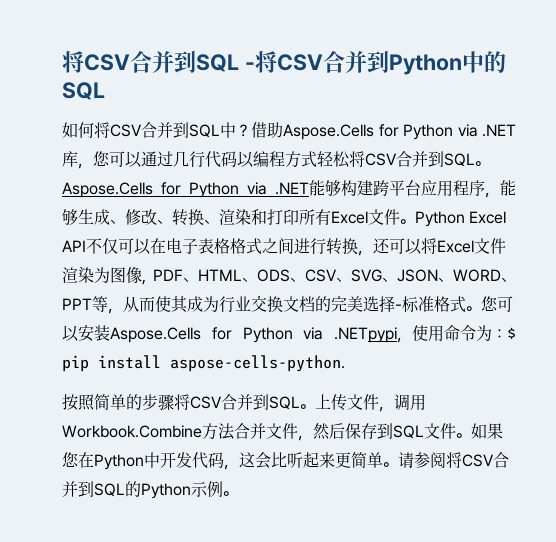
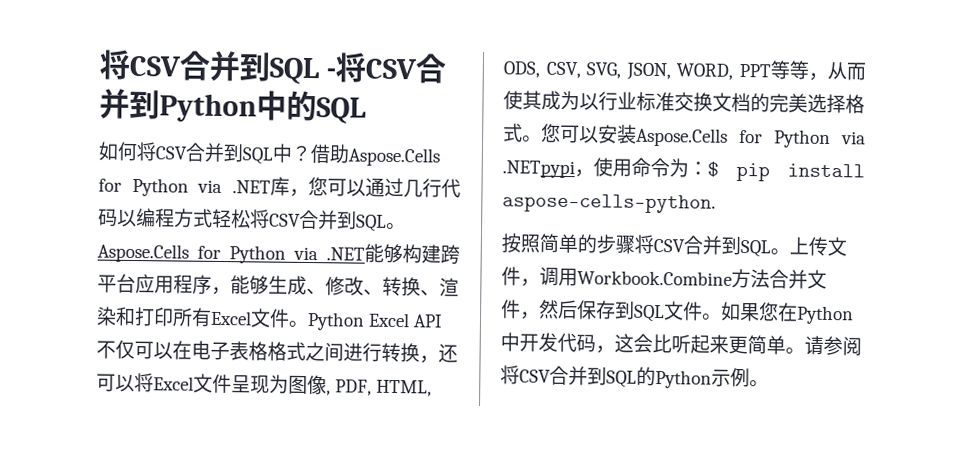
[62,267,94,283] 渲染 -> [231,375,270,394] 呈现
[153,269,516,282] [62,298,92,310] PDF、HTML、ODS、CSV、SVG、JSON、WORD、PPT -> [335,379,433,397] [503,60,791,81] PDF, HTML, ODS, CSV, SVG, JSON, WORD, PPT等
[219,296,251,313] 行业 -> [579,91,675,112] 以行业标准
[395,296,434,313] -标准 -> (846, 103) none

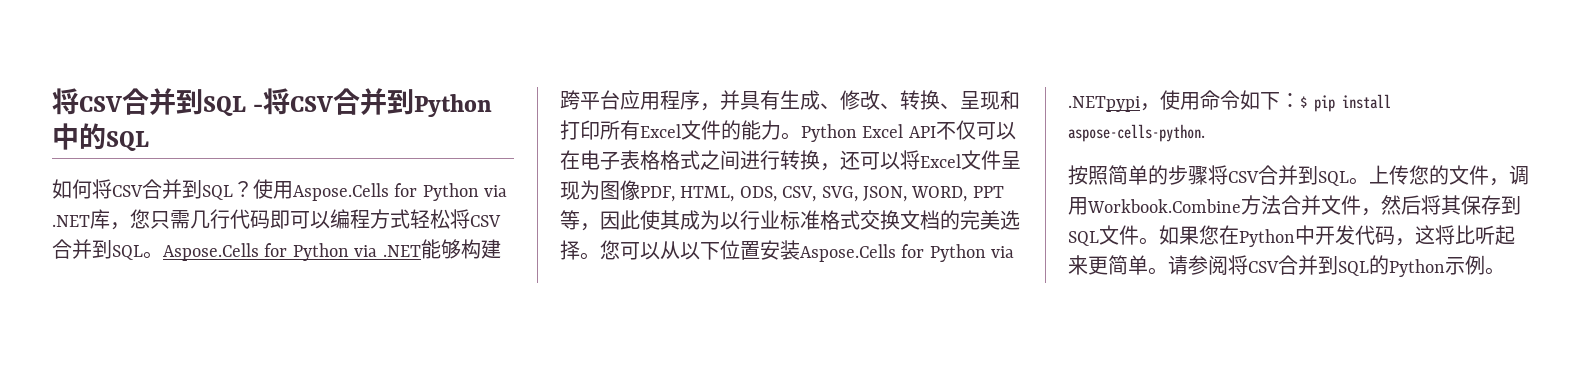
[272,143,350,164] 中？借助 -> [233,179,293,199] ？使用
[327,177,404,198] 可以通过 -> [150,210,190,229] 只需
(118, 217) none -> [270,210,310,229] 即可
[230,275,269,295] 能够 -> [720,90,780,110] 并具有
[439,277,459,297] [96,306,117,326] 渲染 -> [960,91,1000,110] 呈现
(290, 318) none -> [721,120,781,140] 的能力
[326,390,331,396] , -> (640, 190) none
[789,60,866,81] 等，从而 -> [580,210,640,231] ，因此
(675, 102) none -> [820,210,860,230] 格式
[845,94,865,114] [503,123,523,143] 格式 -> (580, 250) none
(599, 135) none -> [660,240,760,260] 从以下位置
[669,158,689,178] 为 -> [1240,90,1280,110] 如下
(828, 246) none -> [1409,165,1449,185] 您的
(578, 309) none -> [1421,195,1461,215] 将其
[633,333,653,353] 会 -> [1435,225,1455,245] 将

